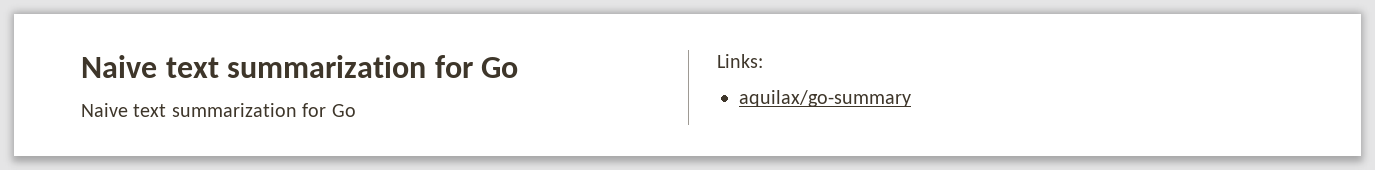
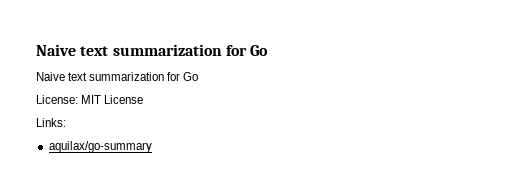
(356, 110) none -> [36,95,144,104] // License: MIT License

